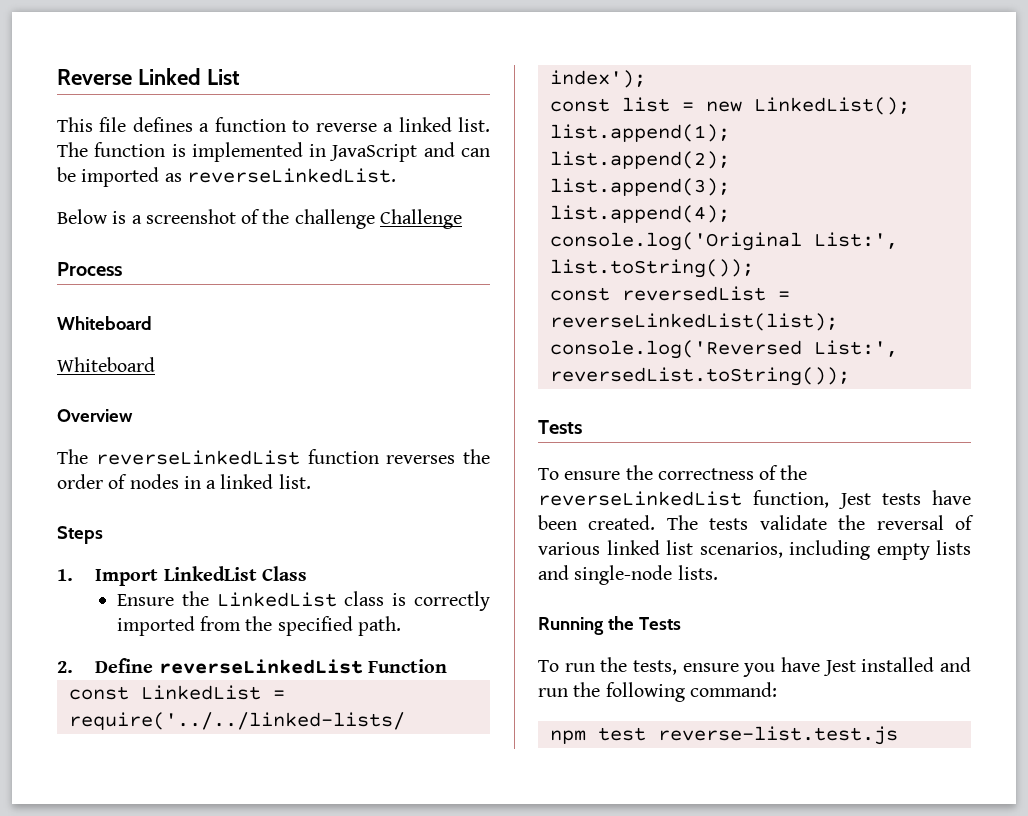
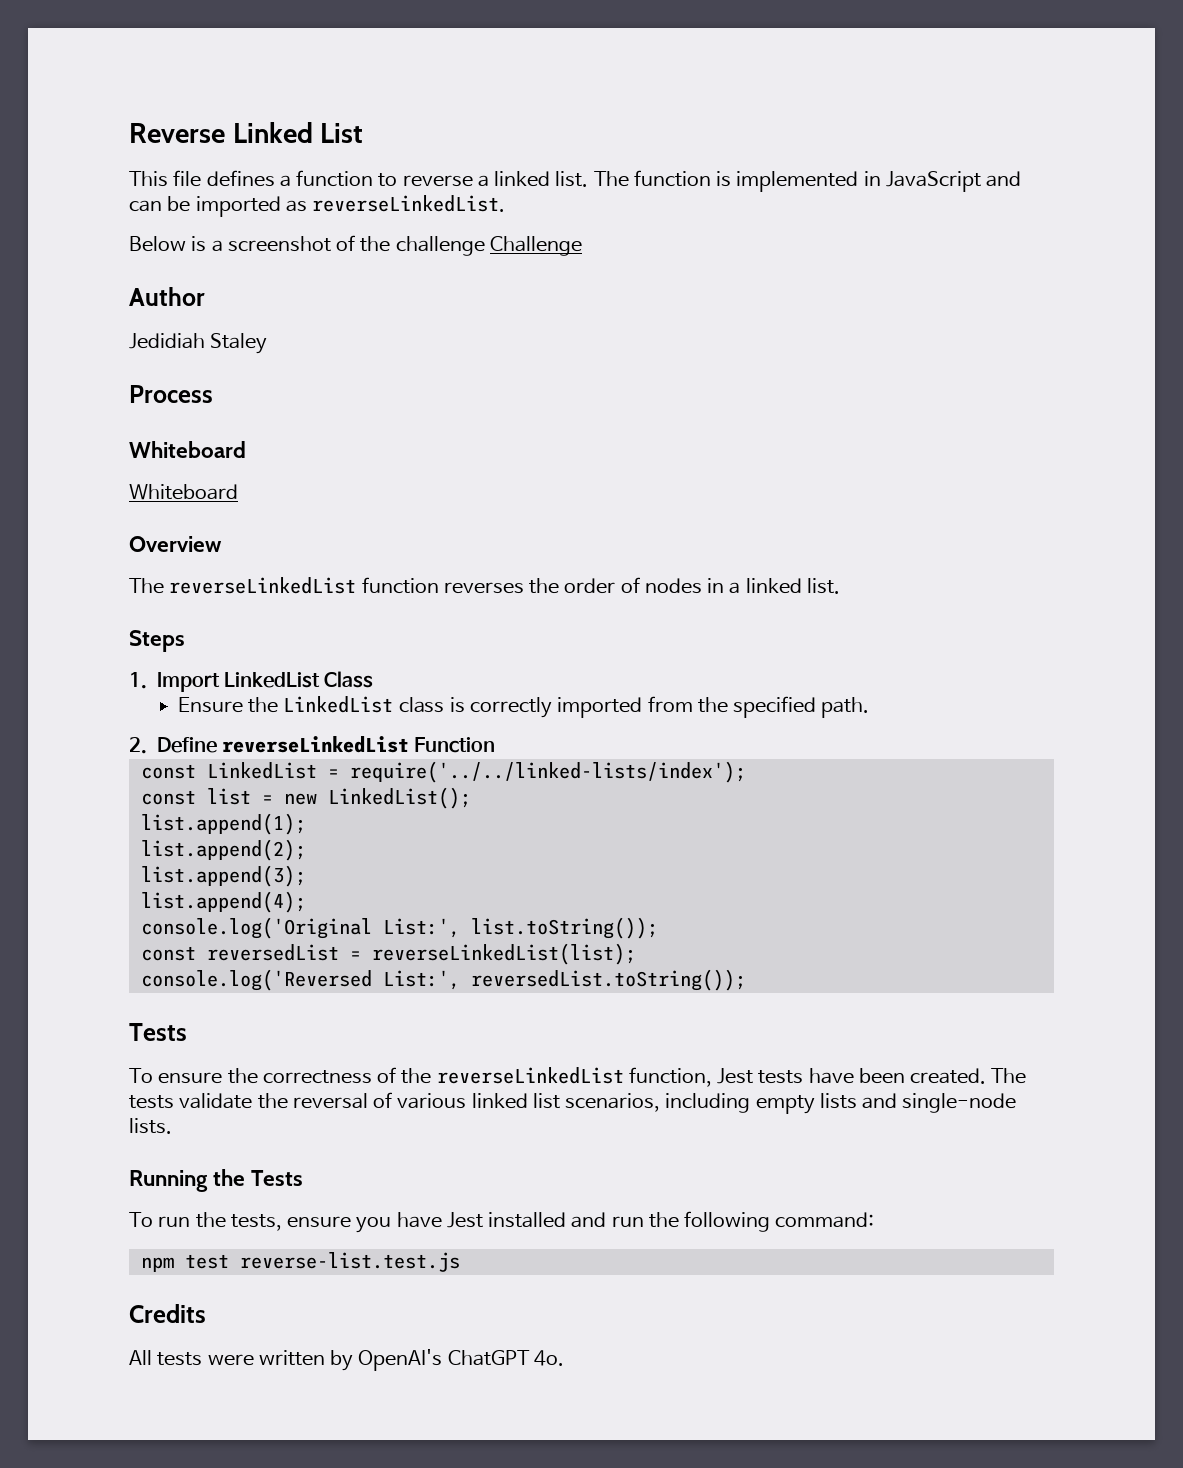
(462, 219) none -> [129,287,205,306] [129,333,268,354] // Author // Jedidiah Staley
(898, 735) none -> [129,1304,206,1323] [129,1349,564,1371] // Credits // All tests were written by OpenAI's ChatGPT 4o.

